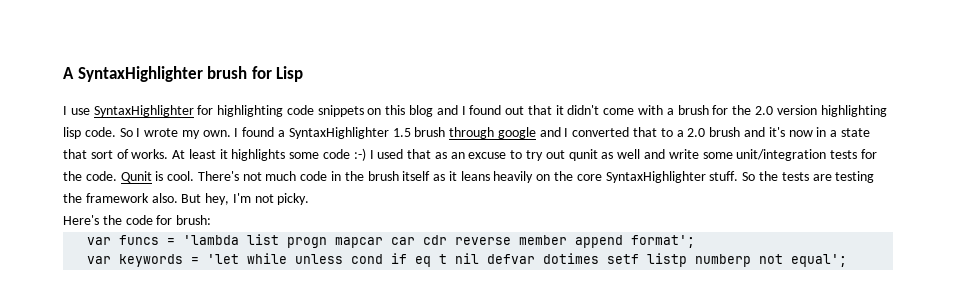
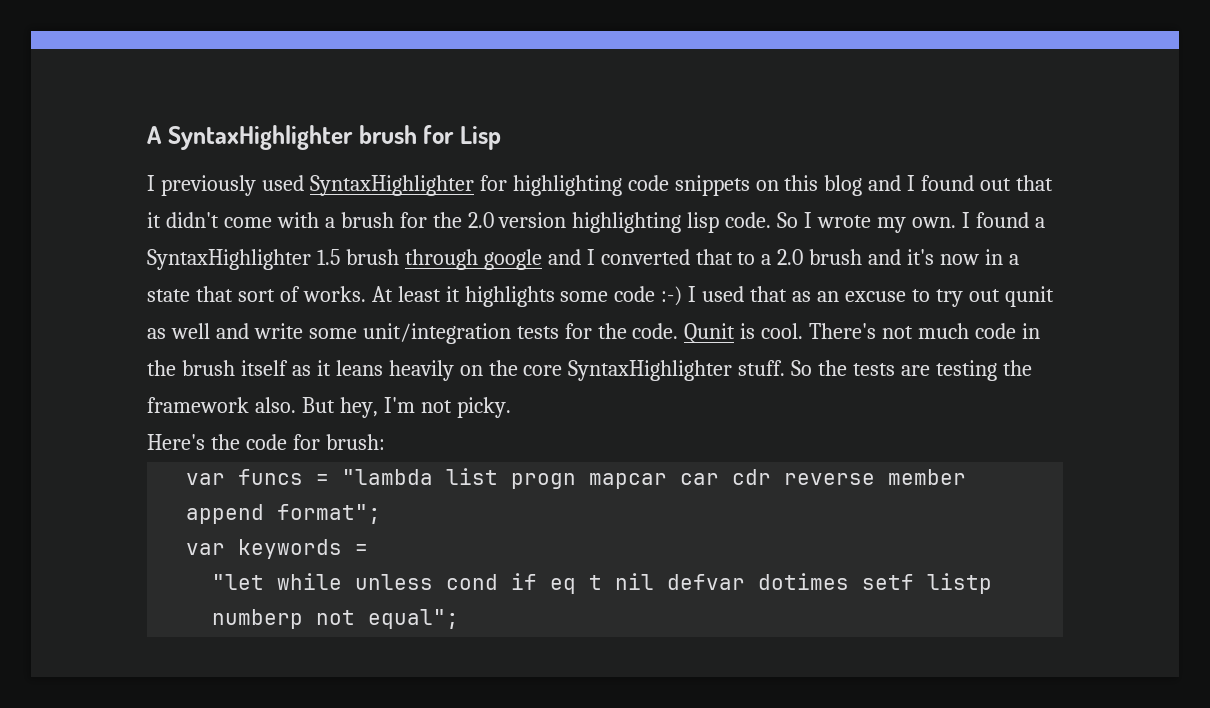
[70,108,90,115] use -> [160,175,304,196] previously used
[183,235,240,245] 'lambda -> [342,469,434,485] "lambda
[631,235,696,248] format'; -> [277,504,382,524] format";
[207,254,240,264] 'let -> [212,574,265,590] // "let
[791,254,848,267] equal'; -> [368,609,460,629] equal";

